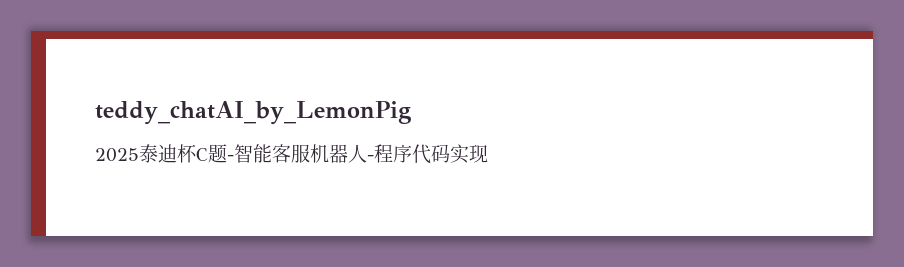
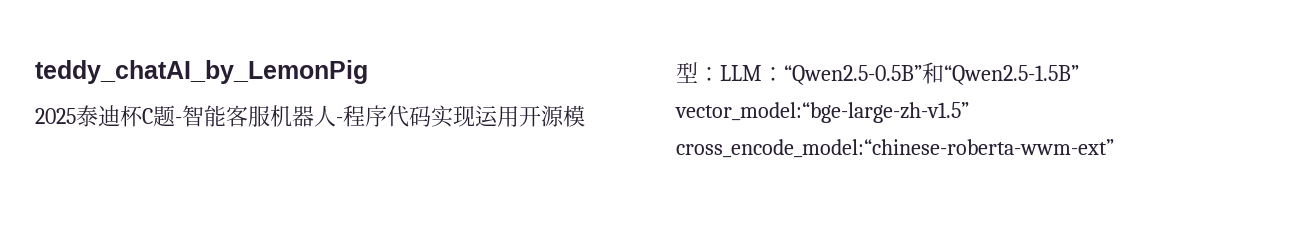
(488, 153) none -> [475,105,585,127] [676,62,1079,85] [675,102,969,123] [676,139,1114,158] 运用开源模型：LLM：“Qwen2.5-0.5B”和“Qwen2.5-1.5B” vector_model:“bge-large-zh-v1.5” cross_encode_model:“chinese-roberta-wwm-ext”

